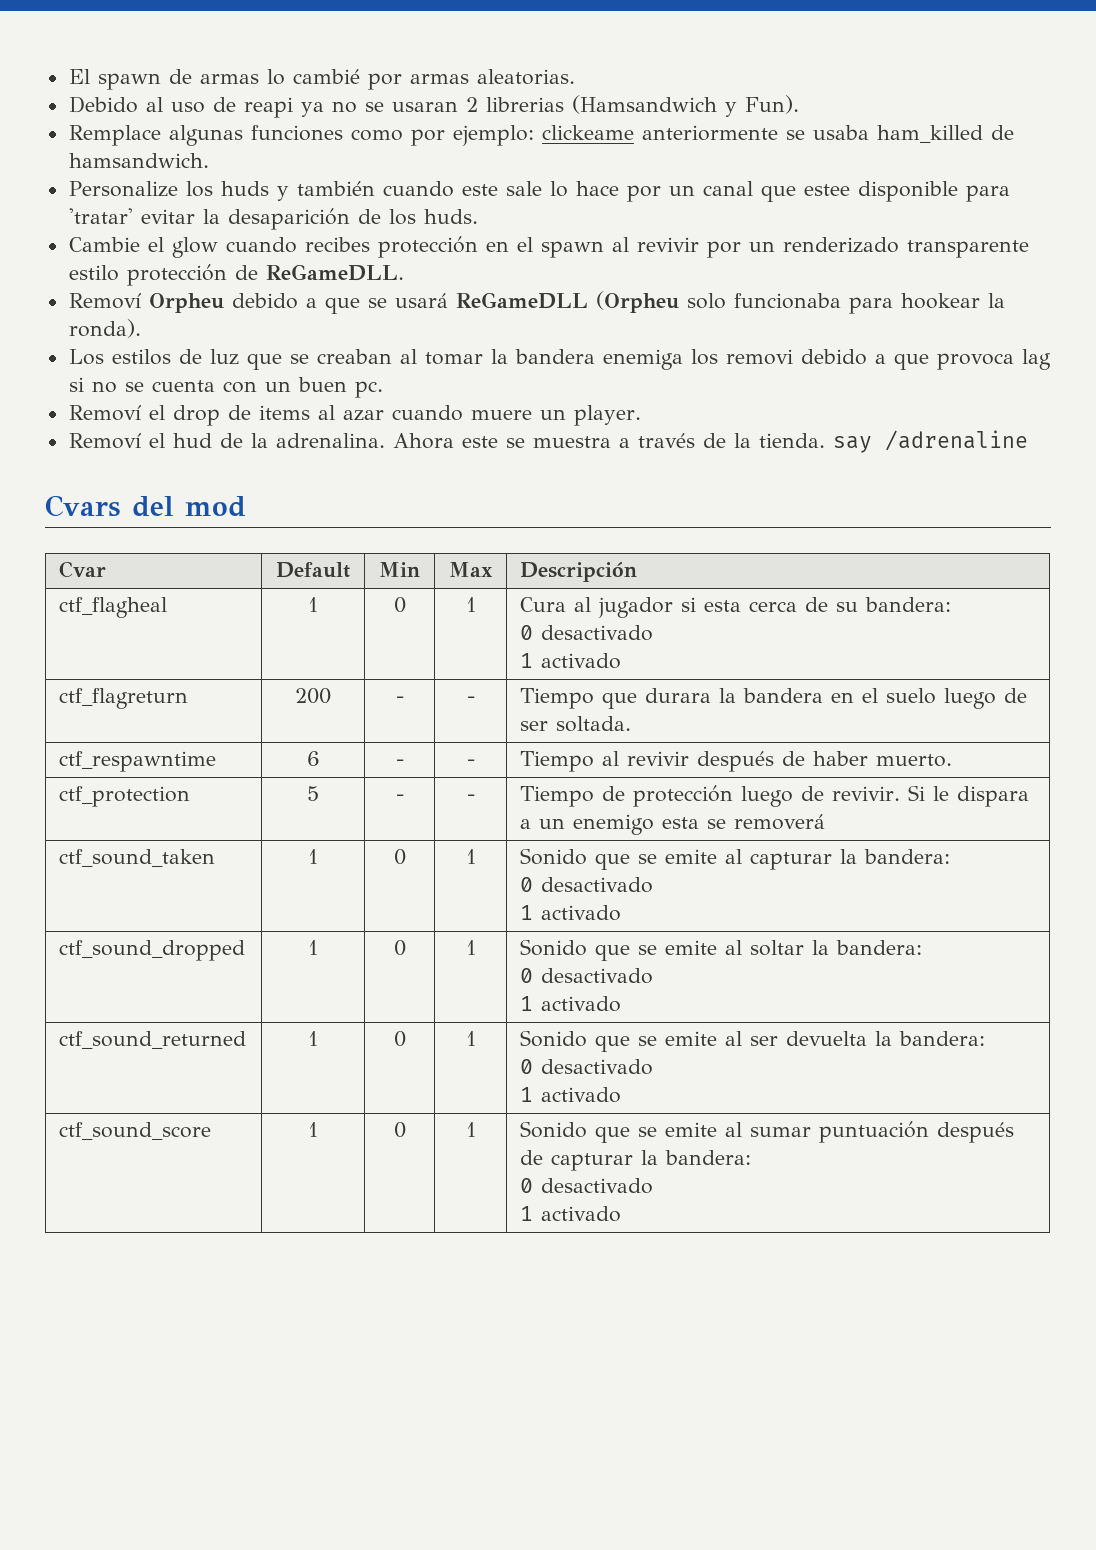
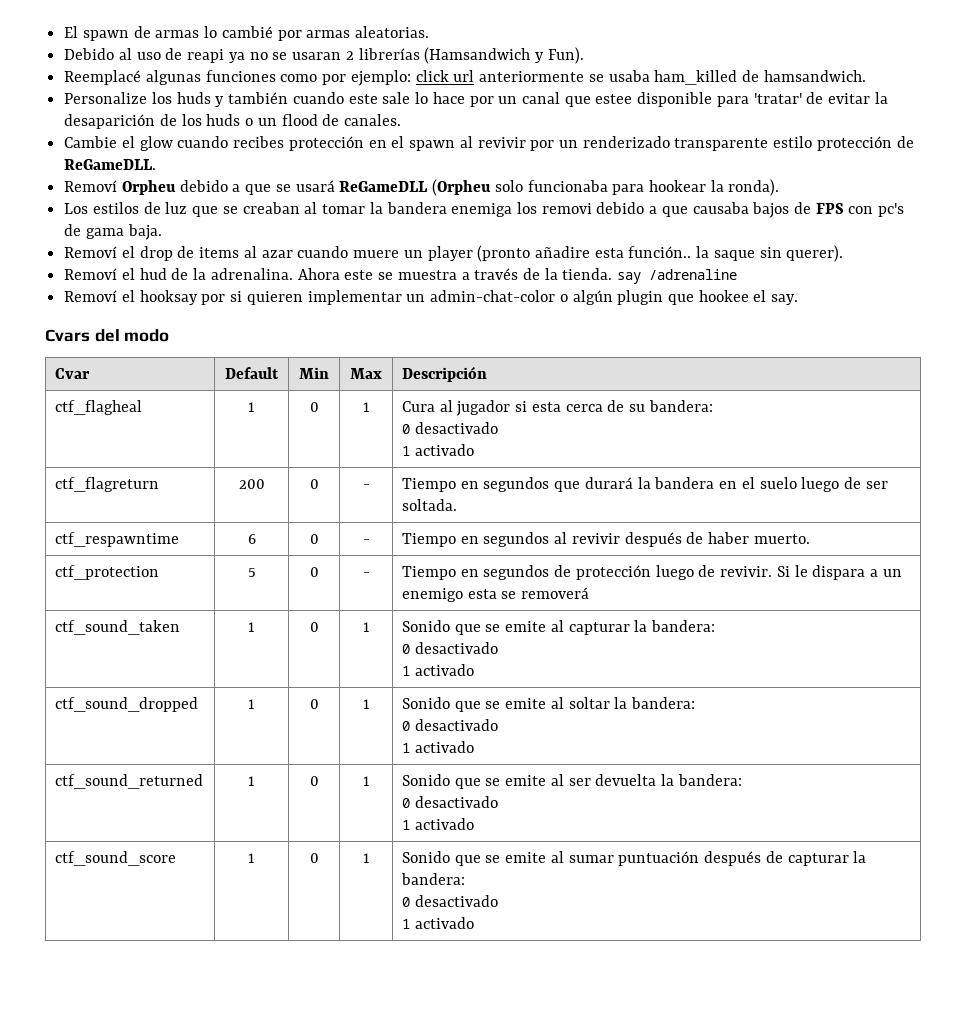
[485,97,564,112] librerias -> [358,48,420,60] librerías
[68,125,161,146] Remplace -> [64,70,142,85] Reemplacé
[541,125,634,140] clickeame -> [415,70,475,82] click url
(133, 216) none -> [806,92,824,104] de
[423,209,478,224] huds. -> [206,114,402,126] huds o un flood de canales.
[936,349,1051,370] [68,377,383,398] provoca lag si no se cuenta con un buen pc. -> [692,202,905,218] [64,224,162,240] causaba bajos de FPS con pc's de gama baja.
[573,405,641,426] player. -> [427,245,844,262] player (pronto añadire esta función.. la saque sin querer).
(1028, 440) none -> [64,290,799,305] // Removí el hooksay por si quieren implementar un admin-chat-color o algún plugin que hookee el say.
[184,496,246,517] mod -> [124,329,170,342] modo
[395,696,404,703] [466,696,475,703] [520,688,712,709] - | - | Tiempo que durara -> [309,479,319,489] [362,484,370,489] [402,477,633,492] 0 | - | Tiempo en segundos que durará
[395,759,404,766] [466,759,475,766] [520,751,595,772] - | - | Tiempo -> [309,534,319,544] [362,539,370,544] [402,532,550,547] 0 | - | Tiempo en segundos
[395,794,404,801] [466,794,475,801] [520,786,595,807] - | - | Tiempo -> [309,567,319,577] [362,572,370,577] [402,565,550,580] 0 | - | Tiempo en segundos

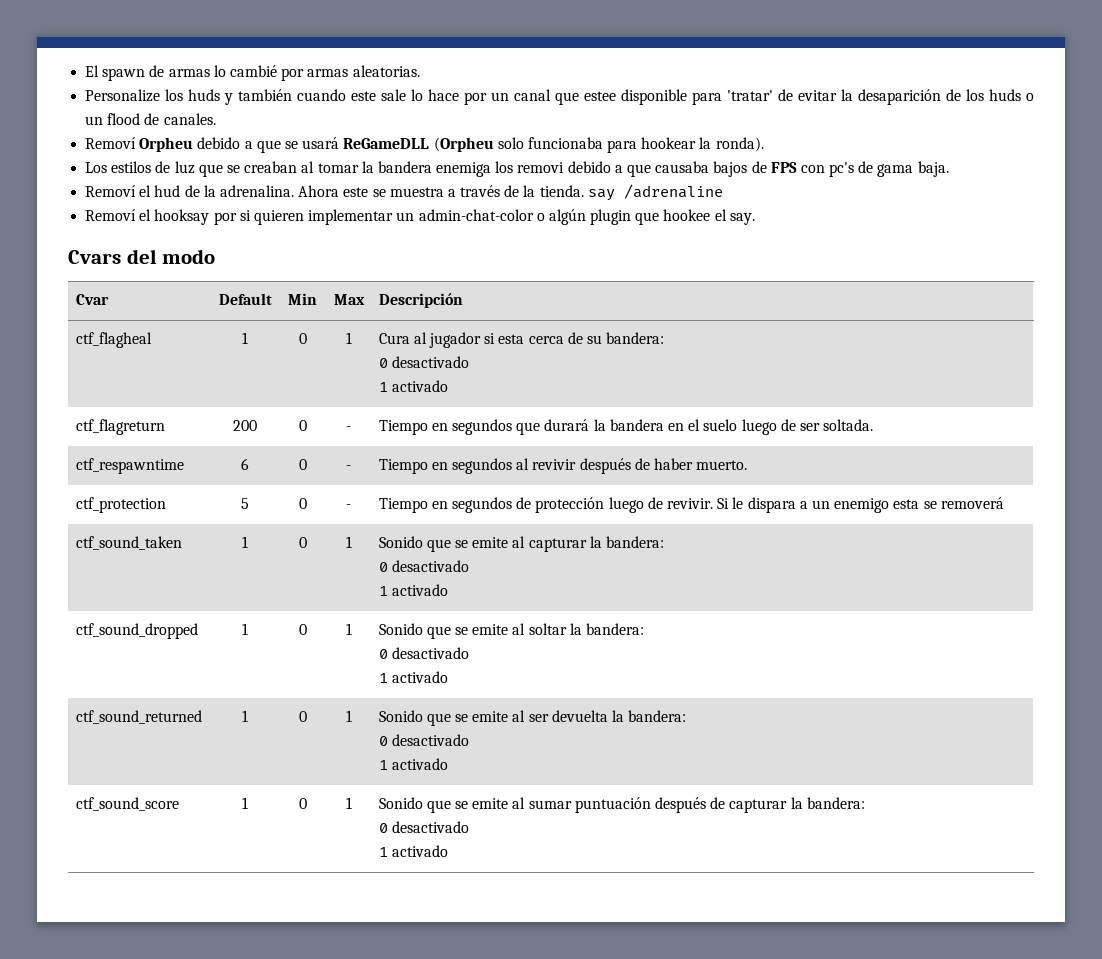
[64,47,584,64] [64,70,866,86] // Debido al uso de reapi ya no se usaran 2 librerías (Hamsandwich y Fun). // Reemplacé algunas funciones como por ejemplo: click url anteriormente se usaba ham_killed de hamsandwich. -> (420, 71) none
[64,136,914,151] [64,159,157,170] // Cambie el glow cuando recibes protección en el spawn al revivir por un renderizado transparente estilo protección de ReGameDLL. -> (216, 119) none
[64,245,844,262] // Removí el drop de items al azar cuando muere un player (pronto añadire esta función.. la saque sin querer). -> (949, 169) none

